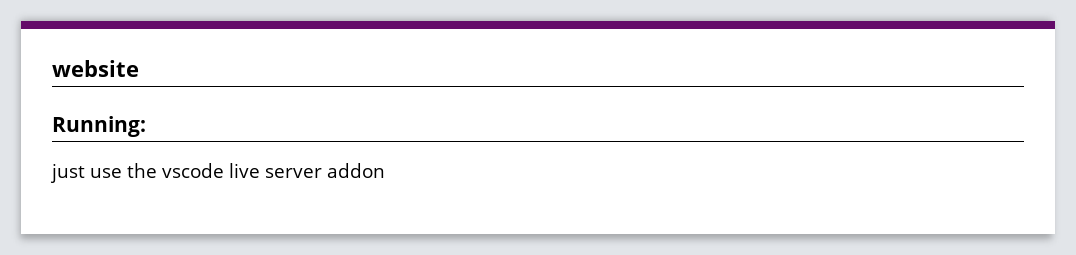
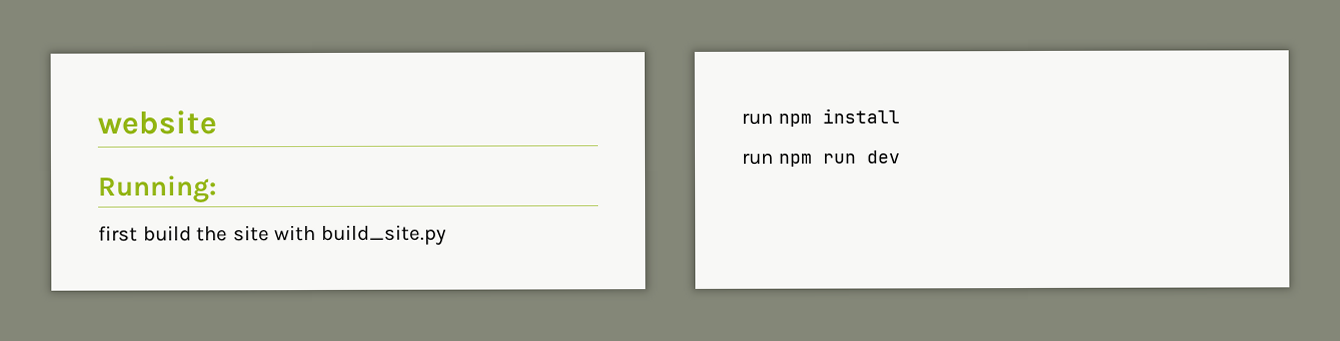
[50,163,385,183] just use the vscode live server addon -> [98,224,447,246] [741,108,900,127] [741,150,900,167] first build the site with build_site.py // run npm install // run npm run dev

